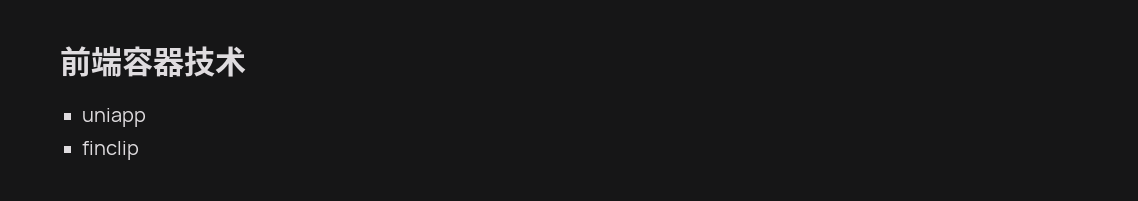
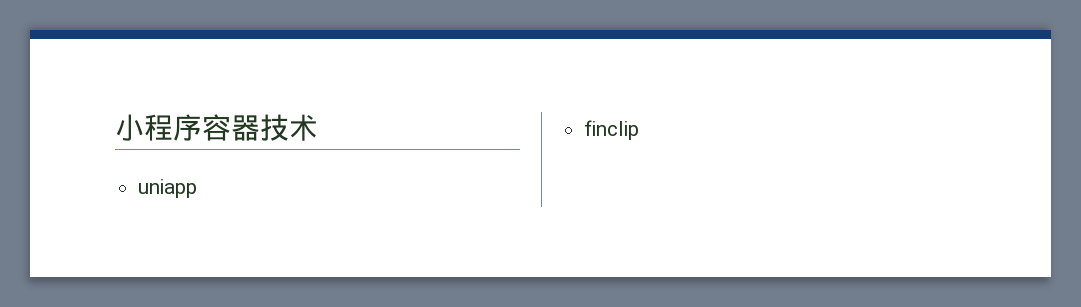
[60,46,122,77] 前端 -> [115,114,202,141] 小程序

